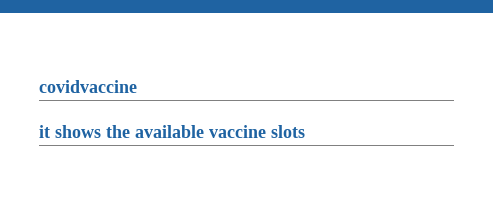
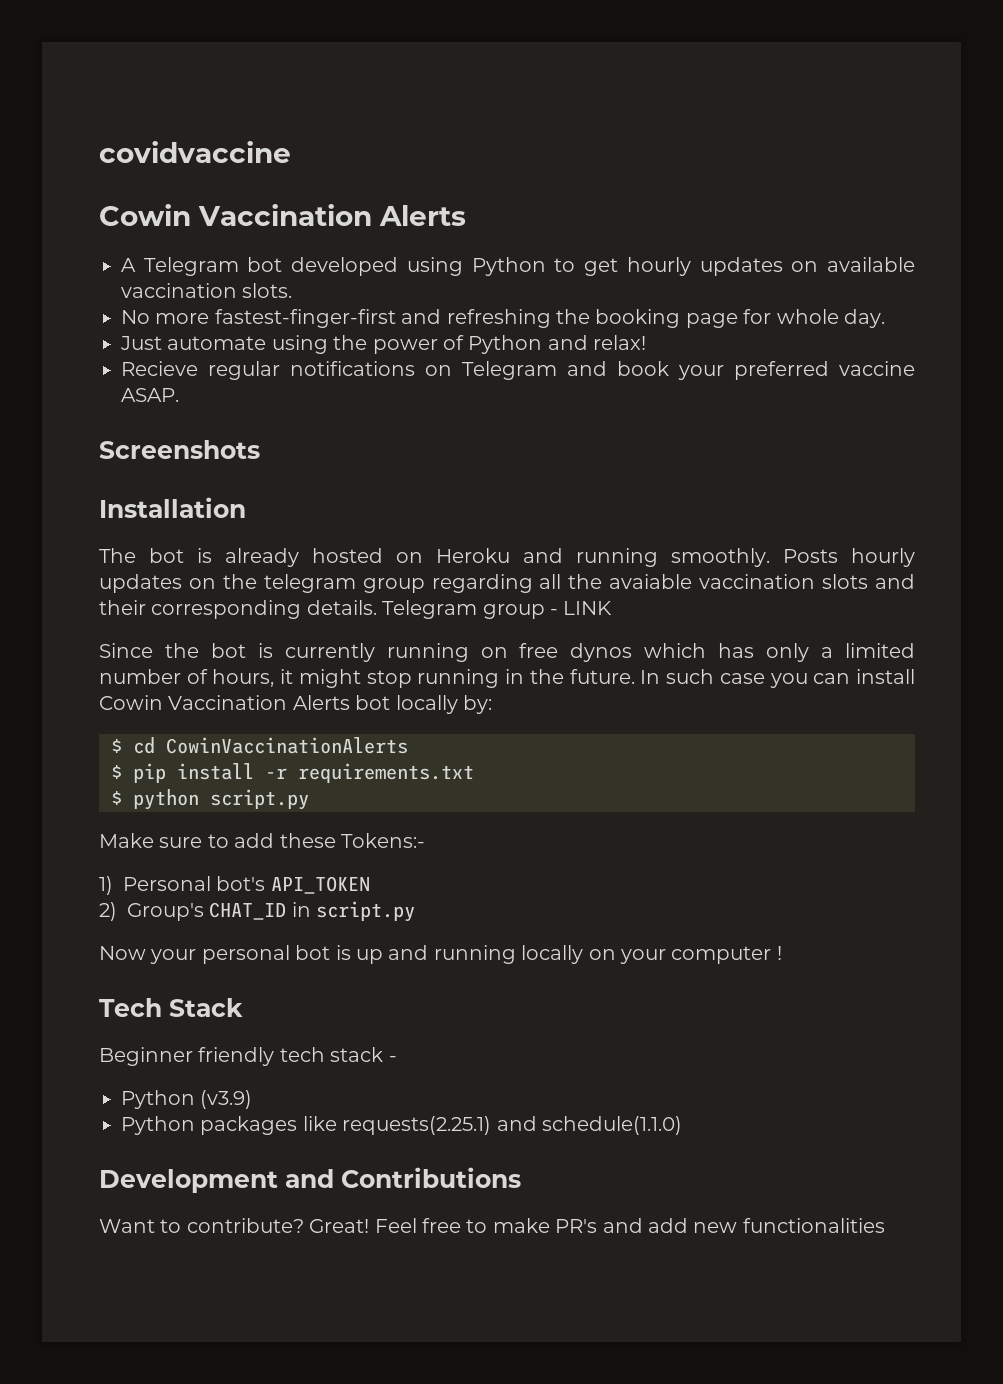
[39,125,305,138] it shows the available vaccine slots -> [99,204,466,226] [121,257,916,276] [121,283,293,298] [121,309,885,328] [120,335,647,354] [121,361,915,380] [121,388,179,402] [99,440,260,459] [99,497,246,518] [99,548,915,567] [99,574,916,593] [99,600,613,619] [99,643,915,662] [99,669,916,688] [99,695,492,714] [111,737,408,754] [111,763,474,783] [111,789,309,810] [99,833,425,848] [99,876,370,895] [99,901,416,922] [99,945,782,964] [99,998,243,1017] [99,1047,397,1066] [121,1090,253,1109] [121,1116,682,1135] [99,1167,521,1193] [99,1218,885,1233] Cowin Vaccination Alerts // A Telegram bot developed using Python to get hourly updates on available vaccination slots. // No more fastest-finger-first and refreshing the booking page for whole day. // Just automate using the power of Python and relax! // Recieve regular notifications on Telegram and book your preferred vaccine ASAP. // Screenshots // Installation // The bot is already hosted on Heroku and running smoothly. Posts hourly updates on the telegram group regarding all the avaiable vaccination slots and their corresponding details. Telegram group - LINK // Since the bot is currently running on free dynos which has only a limited number of hours, it might stop running in the future. In such case you can install Cowin Vaccination Alerts bot locally by: // $ cd CowinVaccinationAlerts // $ pip install -r requirements.txt // $ python script.py // Make sure to add these Tokens:- // 1) Personal bot's API_TOKEN // 2) Group's CHAT_ID in script.py // Now your personal bot is up and running locally on your computer ! // Tech Stack // Beginner friendly tech stack - // Python (v3.9) // Python packages like requests(2.25.1) and schedule(1.1.0) // Development and Contributions // Want to contribute? Great! Feel free to make PR's and add new functionalities

